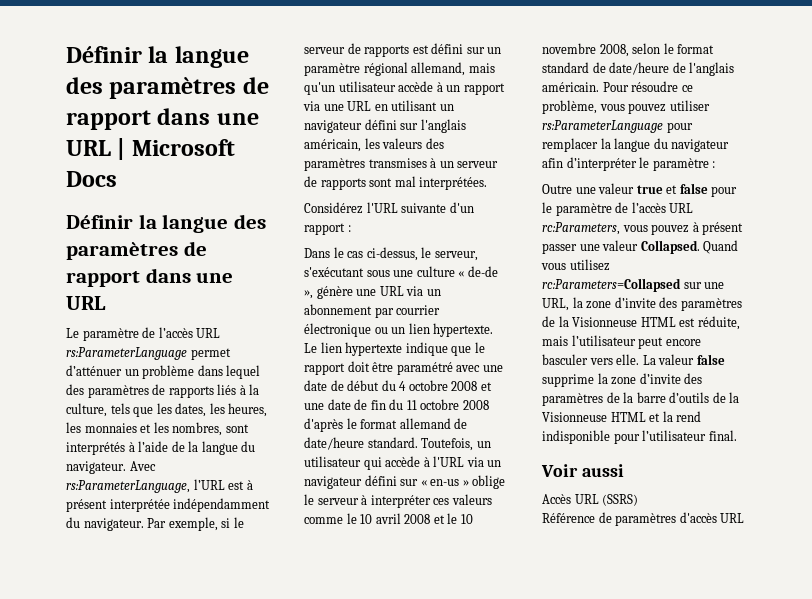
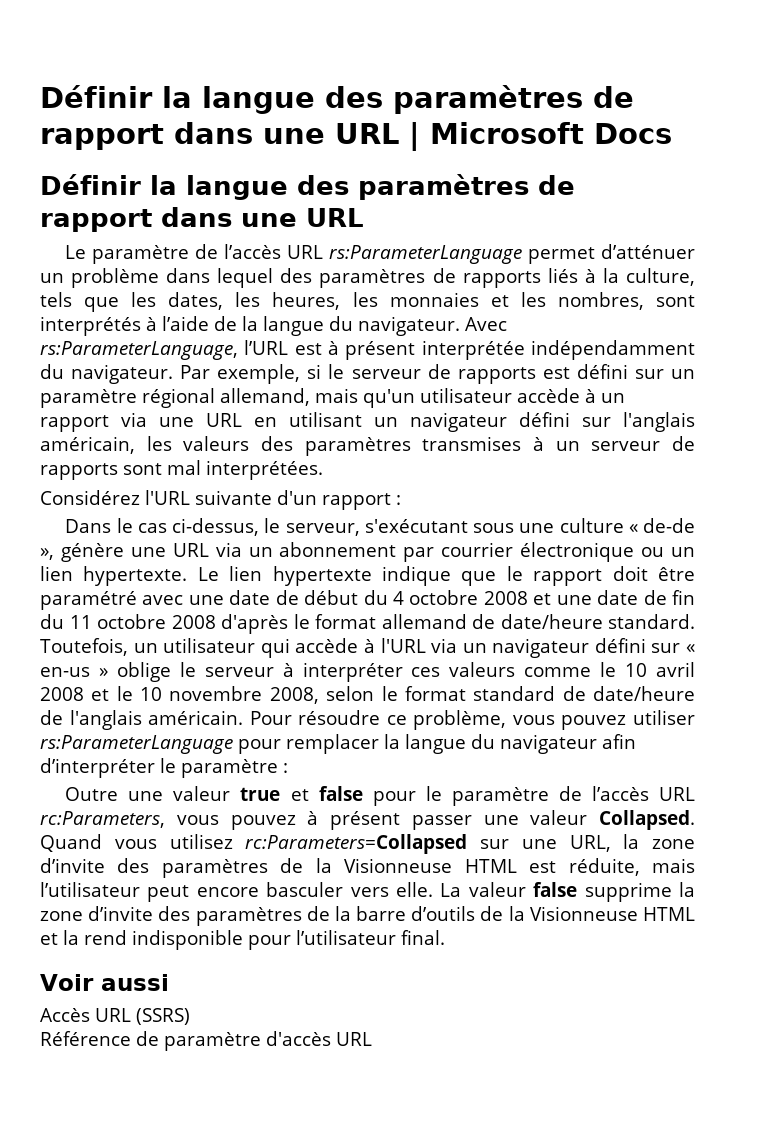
[615,513,677,526] paramètres -> [164,1032,261,1051] paramètre

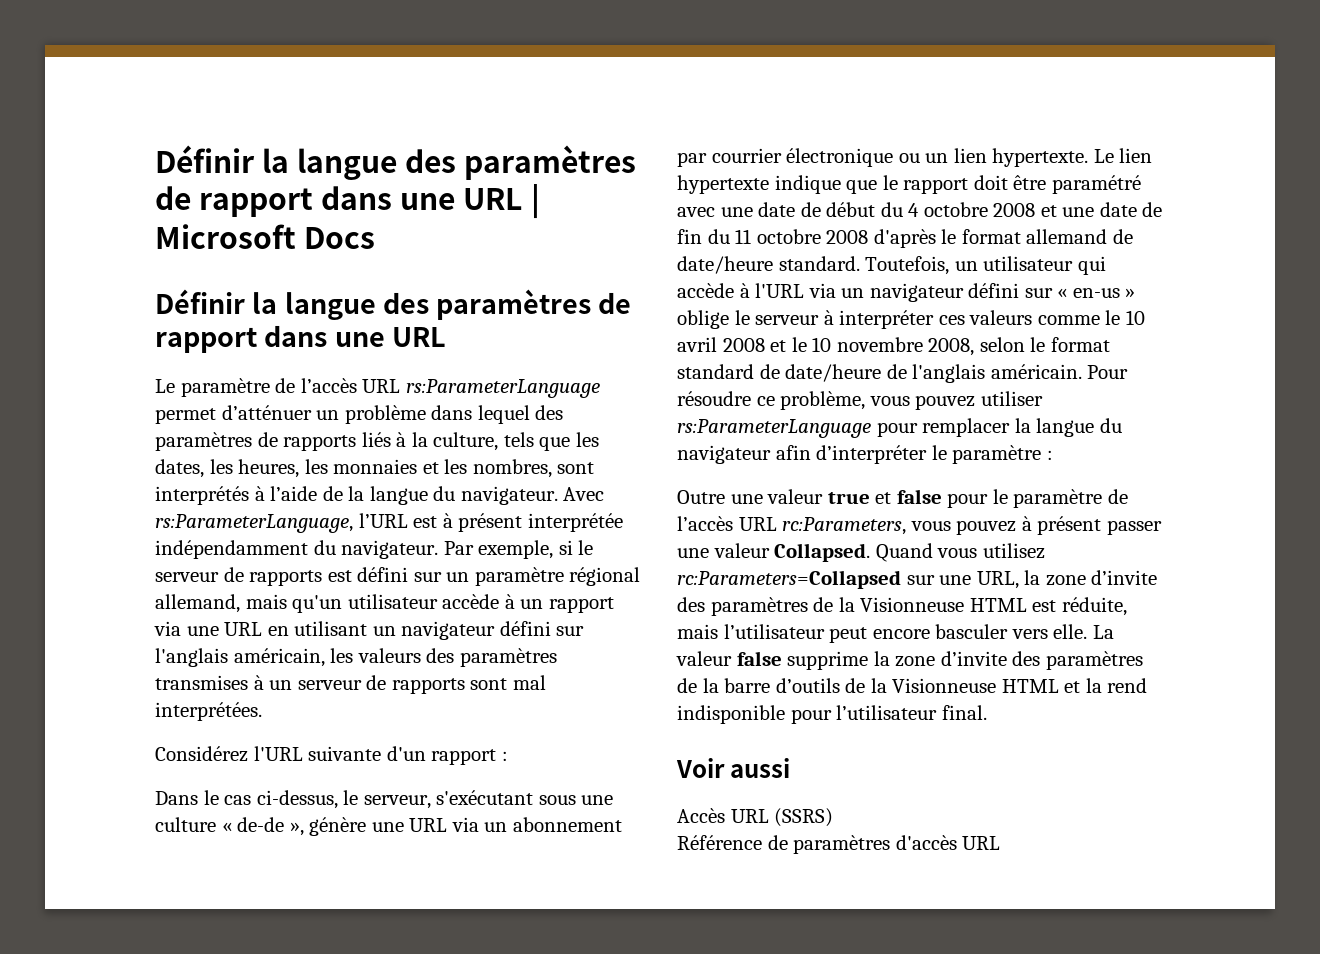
[164,1032,261,1051] paramètre -> [793,835,891,854] paramètres

